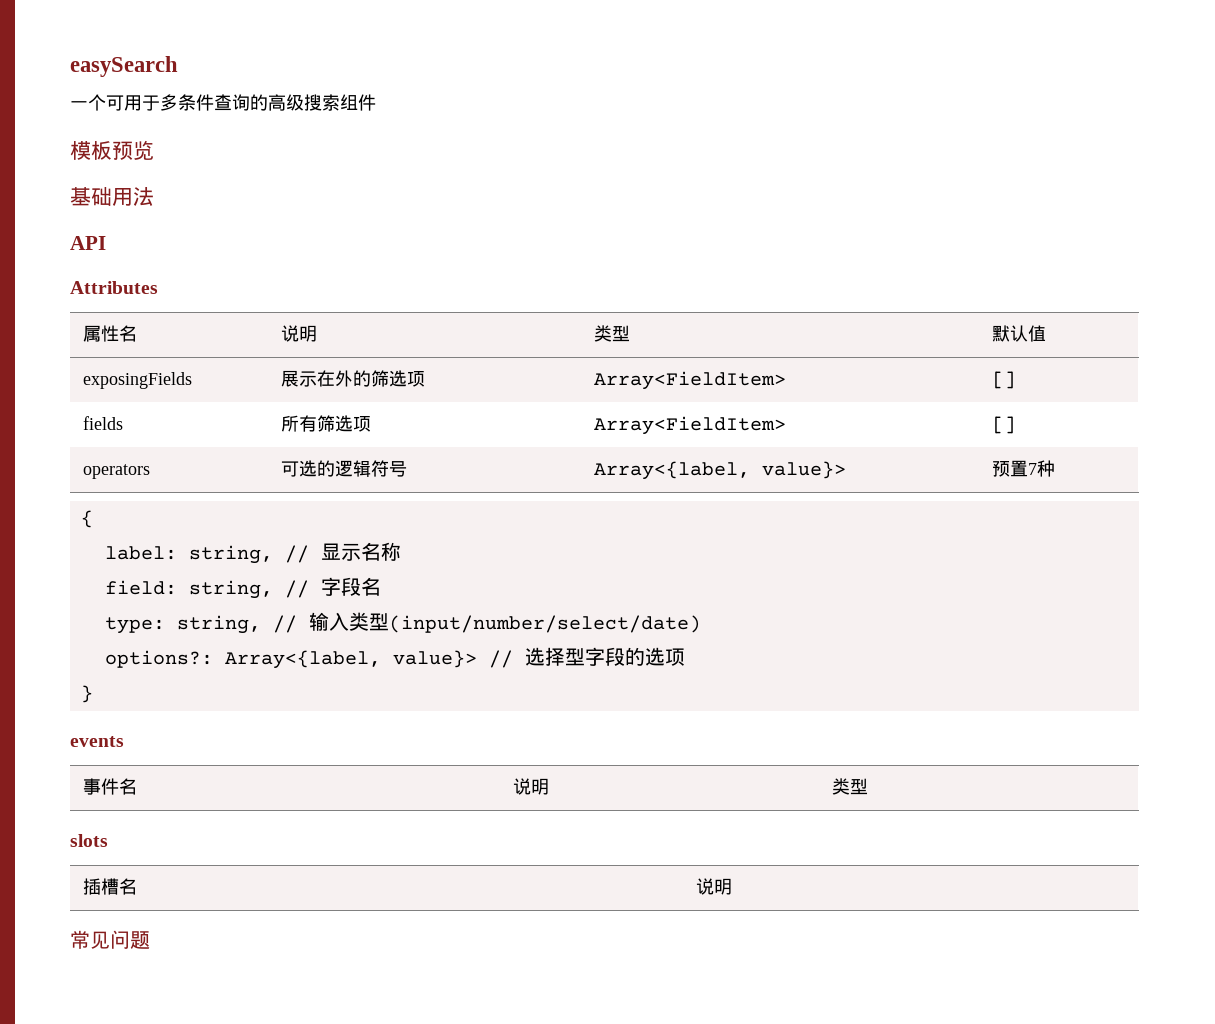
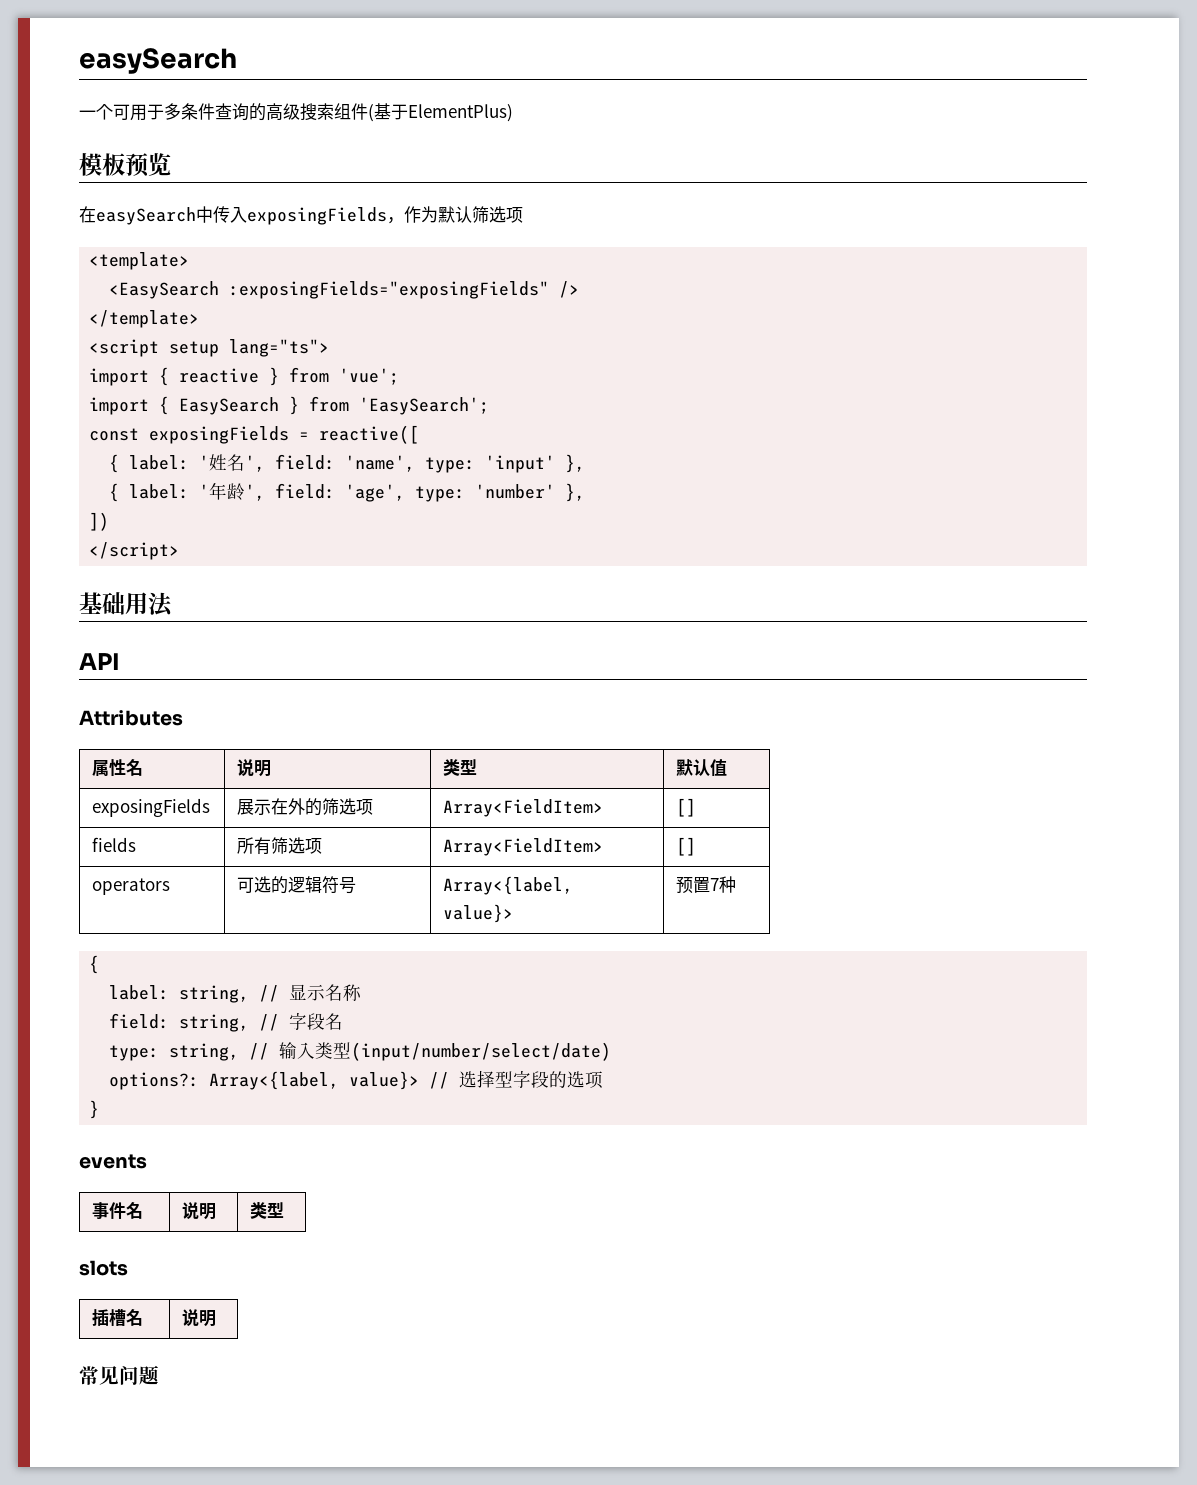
(376, 102) none -> [368,103,513,122] (基于ElementPlus)
(154, 150) none -> [79,206,523,225] [89,252,190,270] [109,281,580,299] [89,310,200,328] [89,339,330,357] [89,367,400,386] [89,396,490,415] [89,425,420,444] [109,454,586,473] [109,482,586,502] [89,512,110,531] [89,542,180,560] // 在easySearch中传入exposingFields，作为默认筛选项 // <template> // <EasySearch :exposingFields="exposingFields" /> // </template> // <script setup lang="ts"> // import { reactive } from 'vue'; // import { EasySearch } from 'EasySearch'; // const exposingFields = reactive([ // { label: '姓名', field: 'name', type: 'input' }, // { label: '年龄', field: 'age', type: 'number' }, // ]) // </script>

